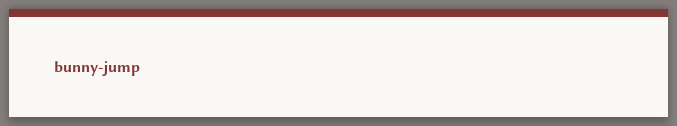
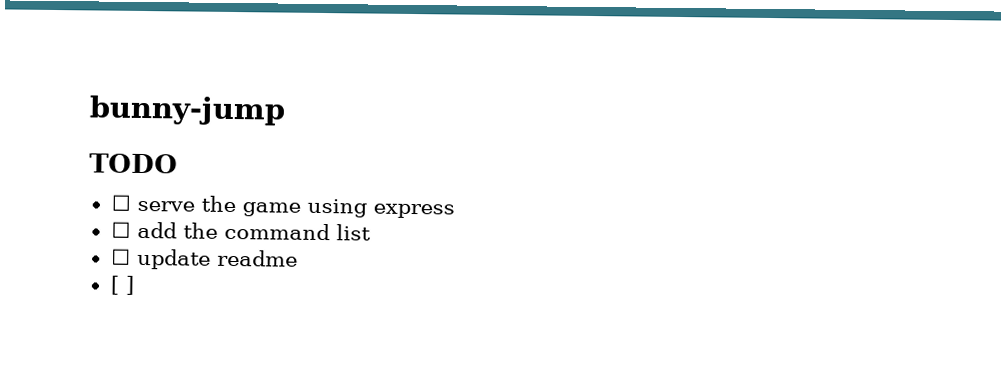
(140, 68) none -> [89,153,178,174] [110,194,455,219] [110,221,371,241] [110,248,298,270] [109,275,135,295] // TODO // ☐ serve the game using express // ☐ add the command list // ☐ update readme // [ ]

